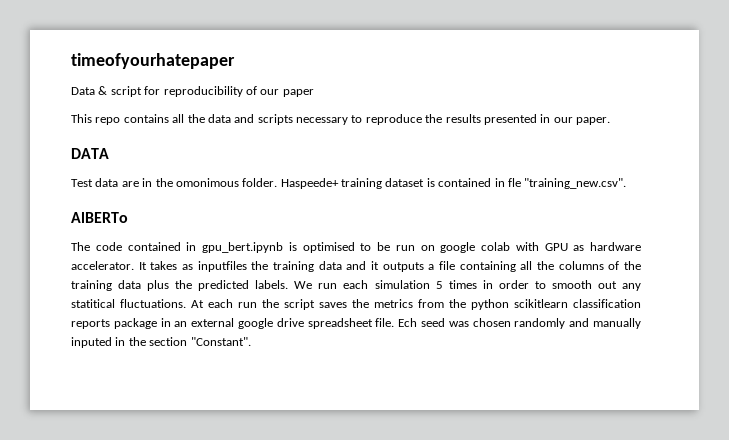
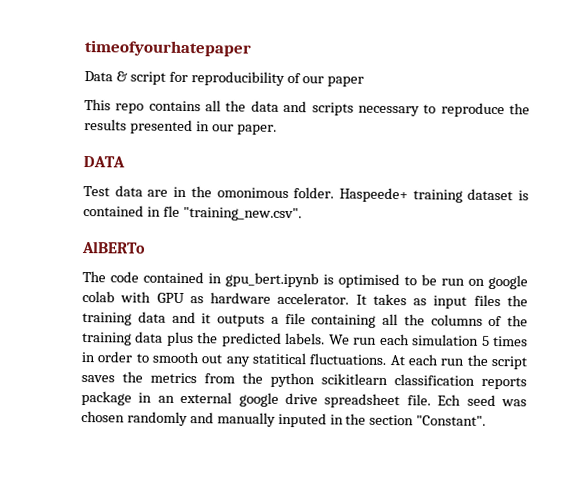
[197,261,247,272] inputfiles -> [433,294,501,309] input files

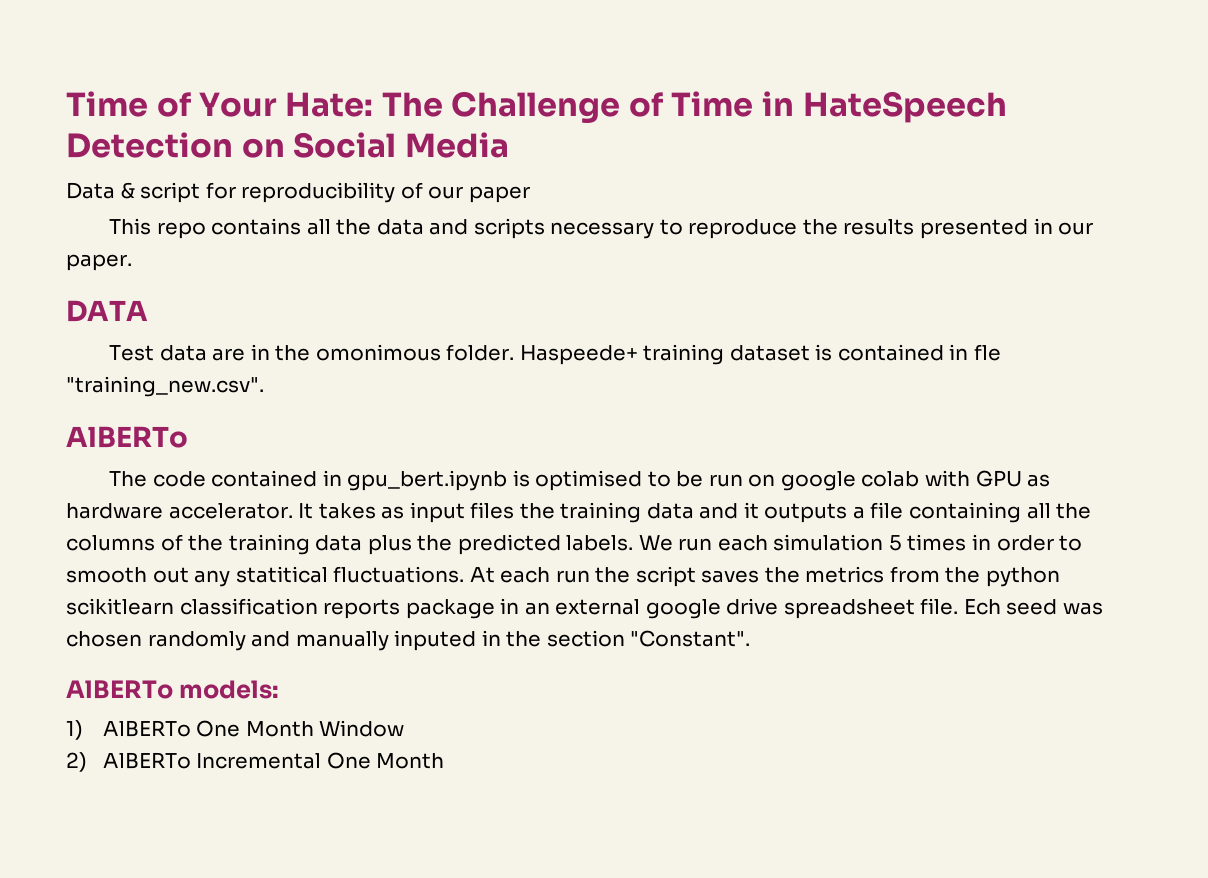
[84,40,252,57] timeofyourhatepaper -> [66,91,1007,123] [66,132,509,158] Time of Your Hate: The Challenge of Time in HateSpeech Detection on Social Media
(487, 420) none -> [66,680,280,699] [66,720,405,740] [66,752,445,772] // AlBERTo models: // 1) AlBERTo One Month Window // 2) AlBERTo Incremental One Month

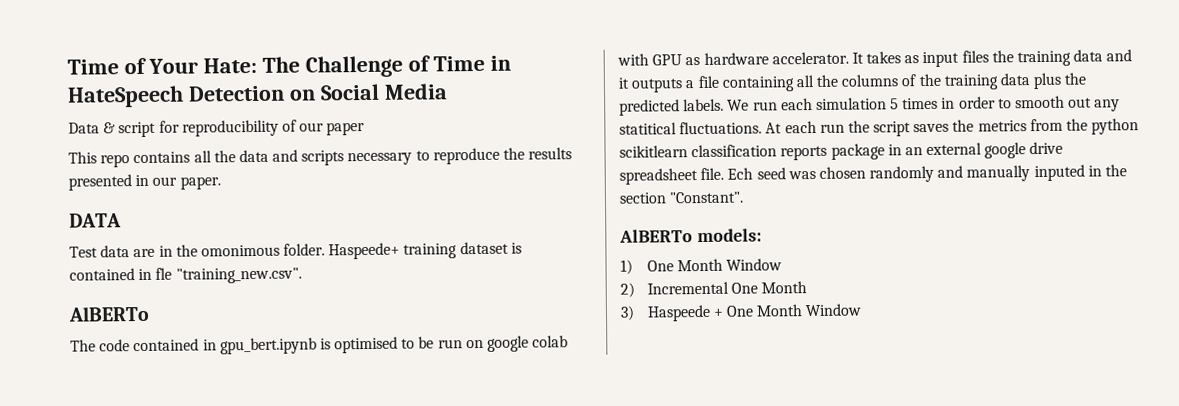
[102,720,191,737] AlBERTo -> (633, 267) none
[102,752,191,769] AlBERTo -> (635, 290) none
(445, 761) none -> [620,303,863,322] // 3) Haspeede + One Month Window

